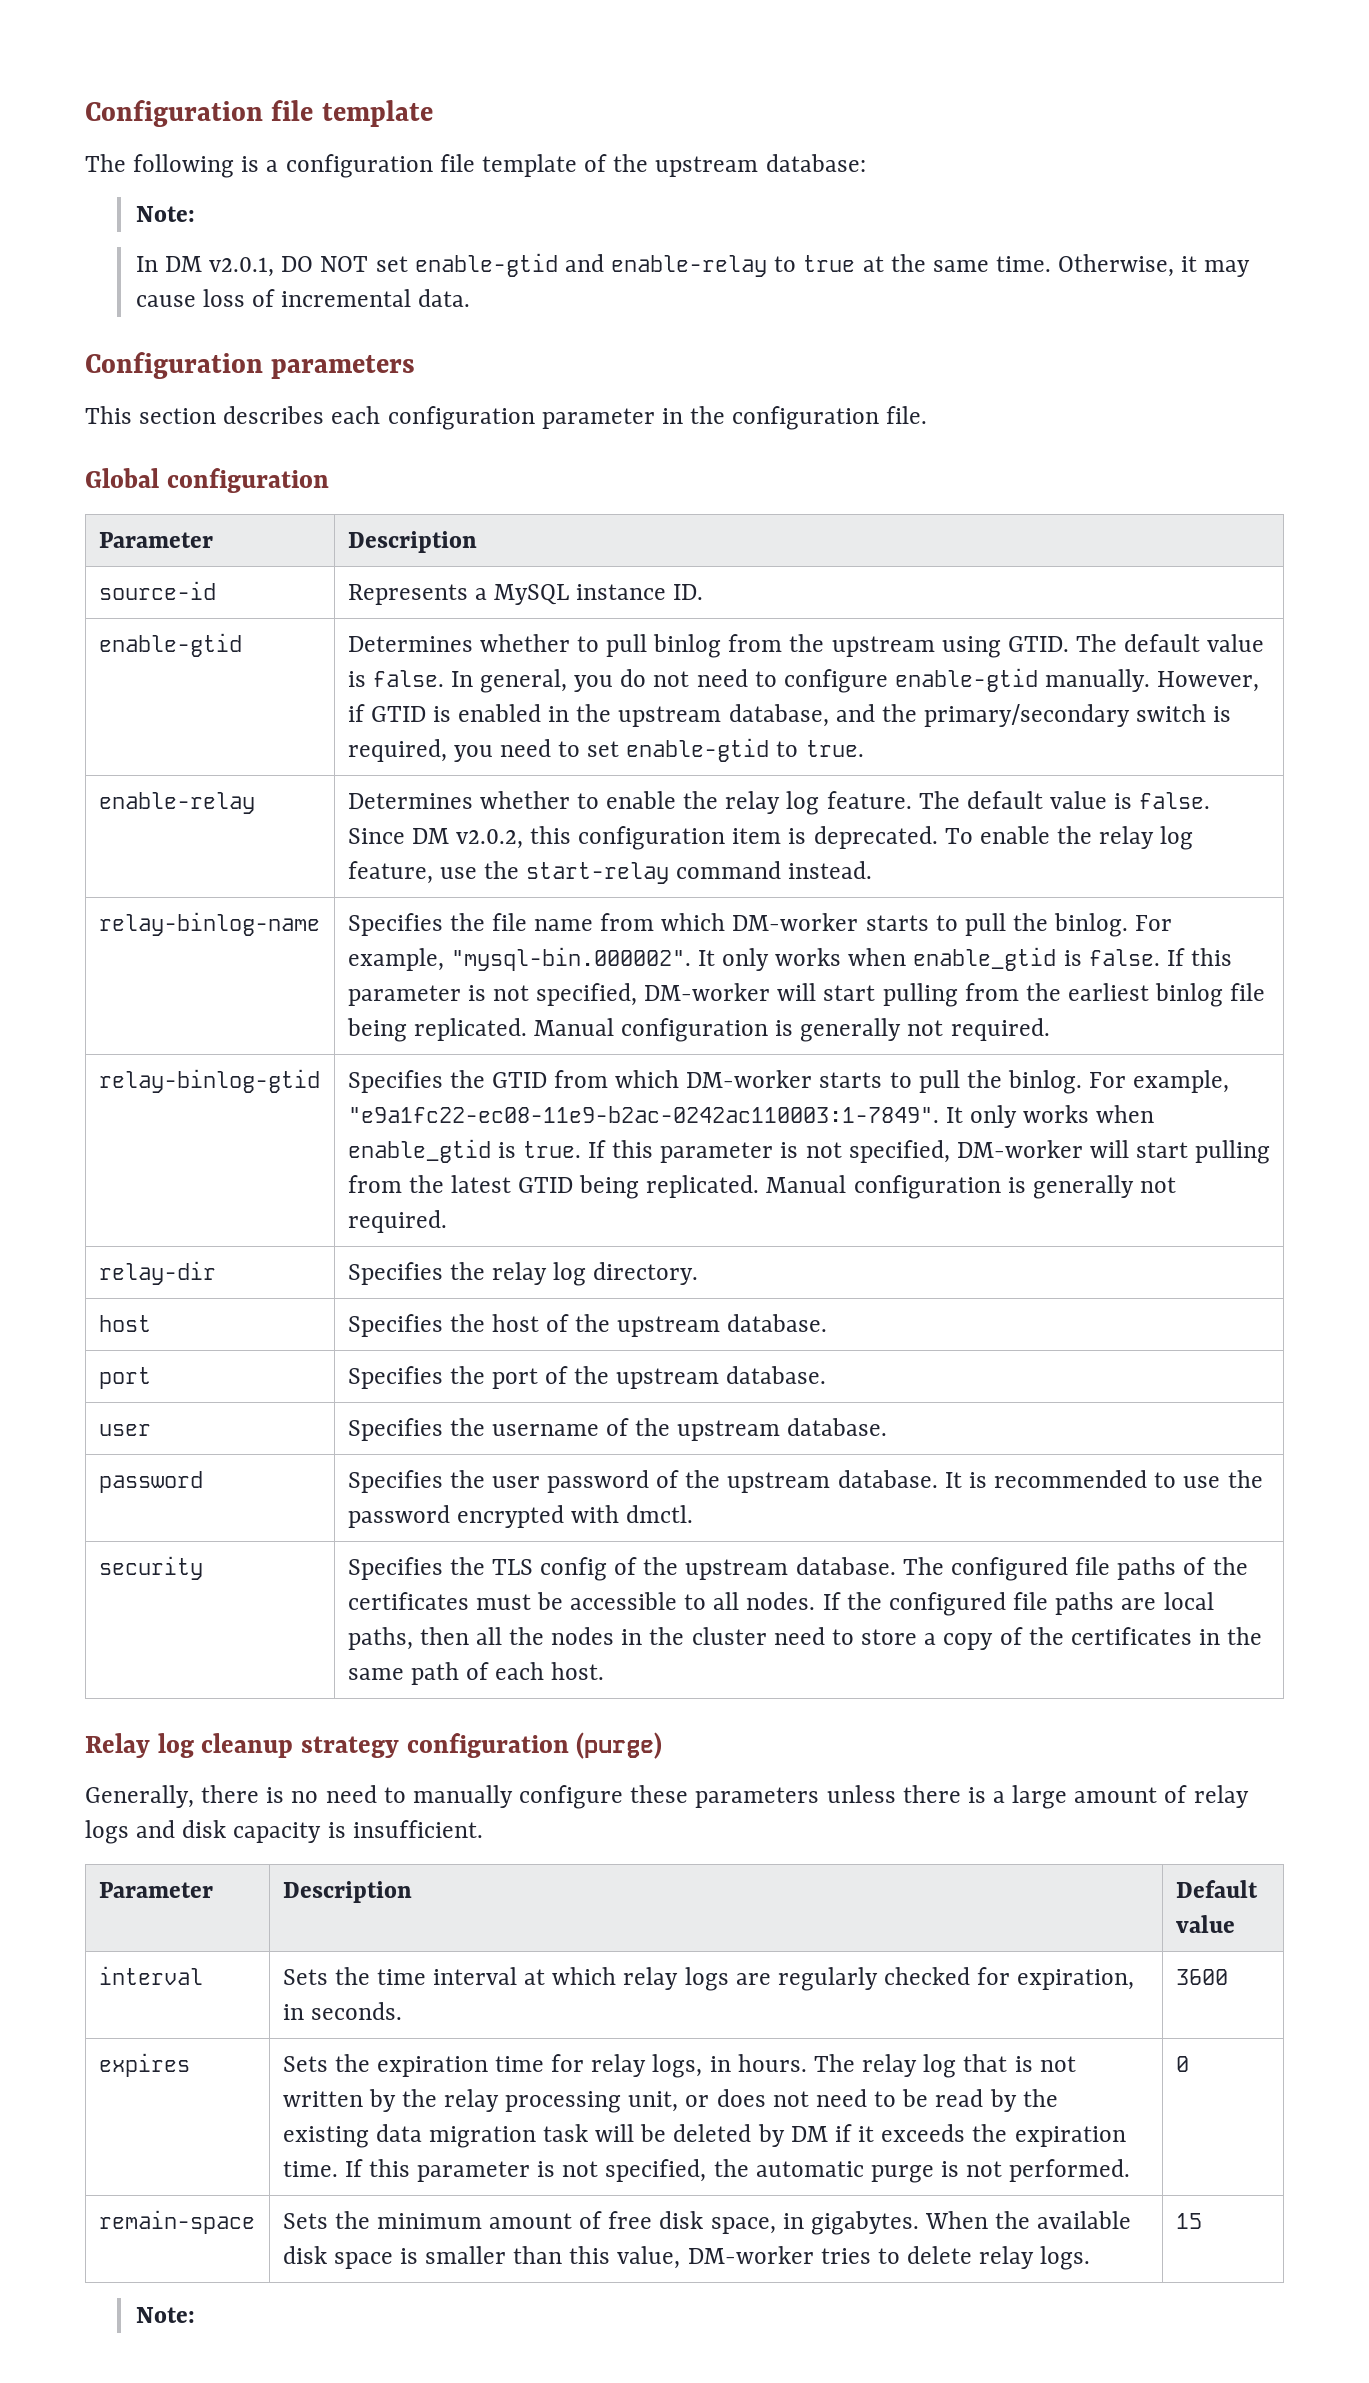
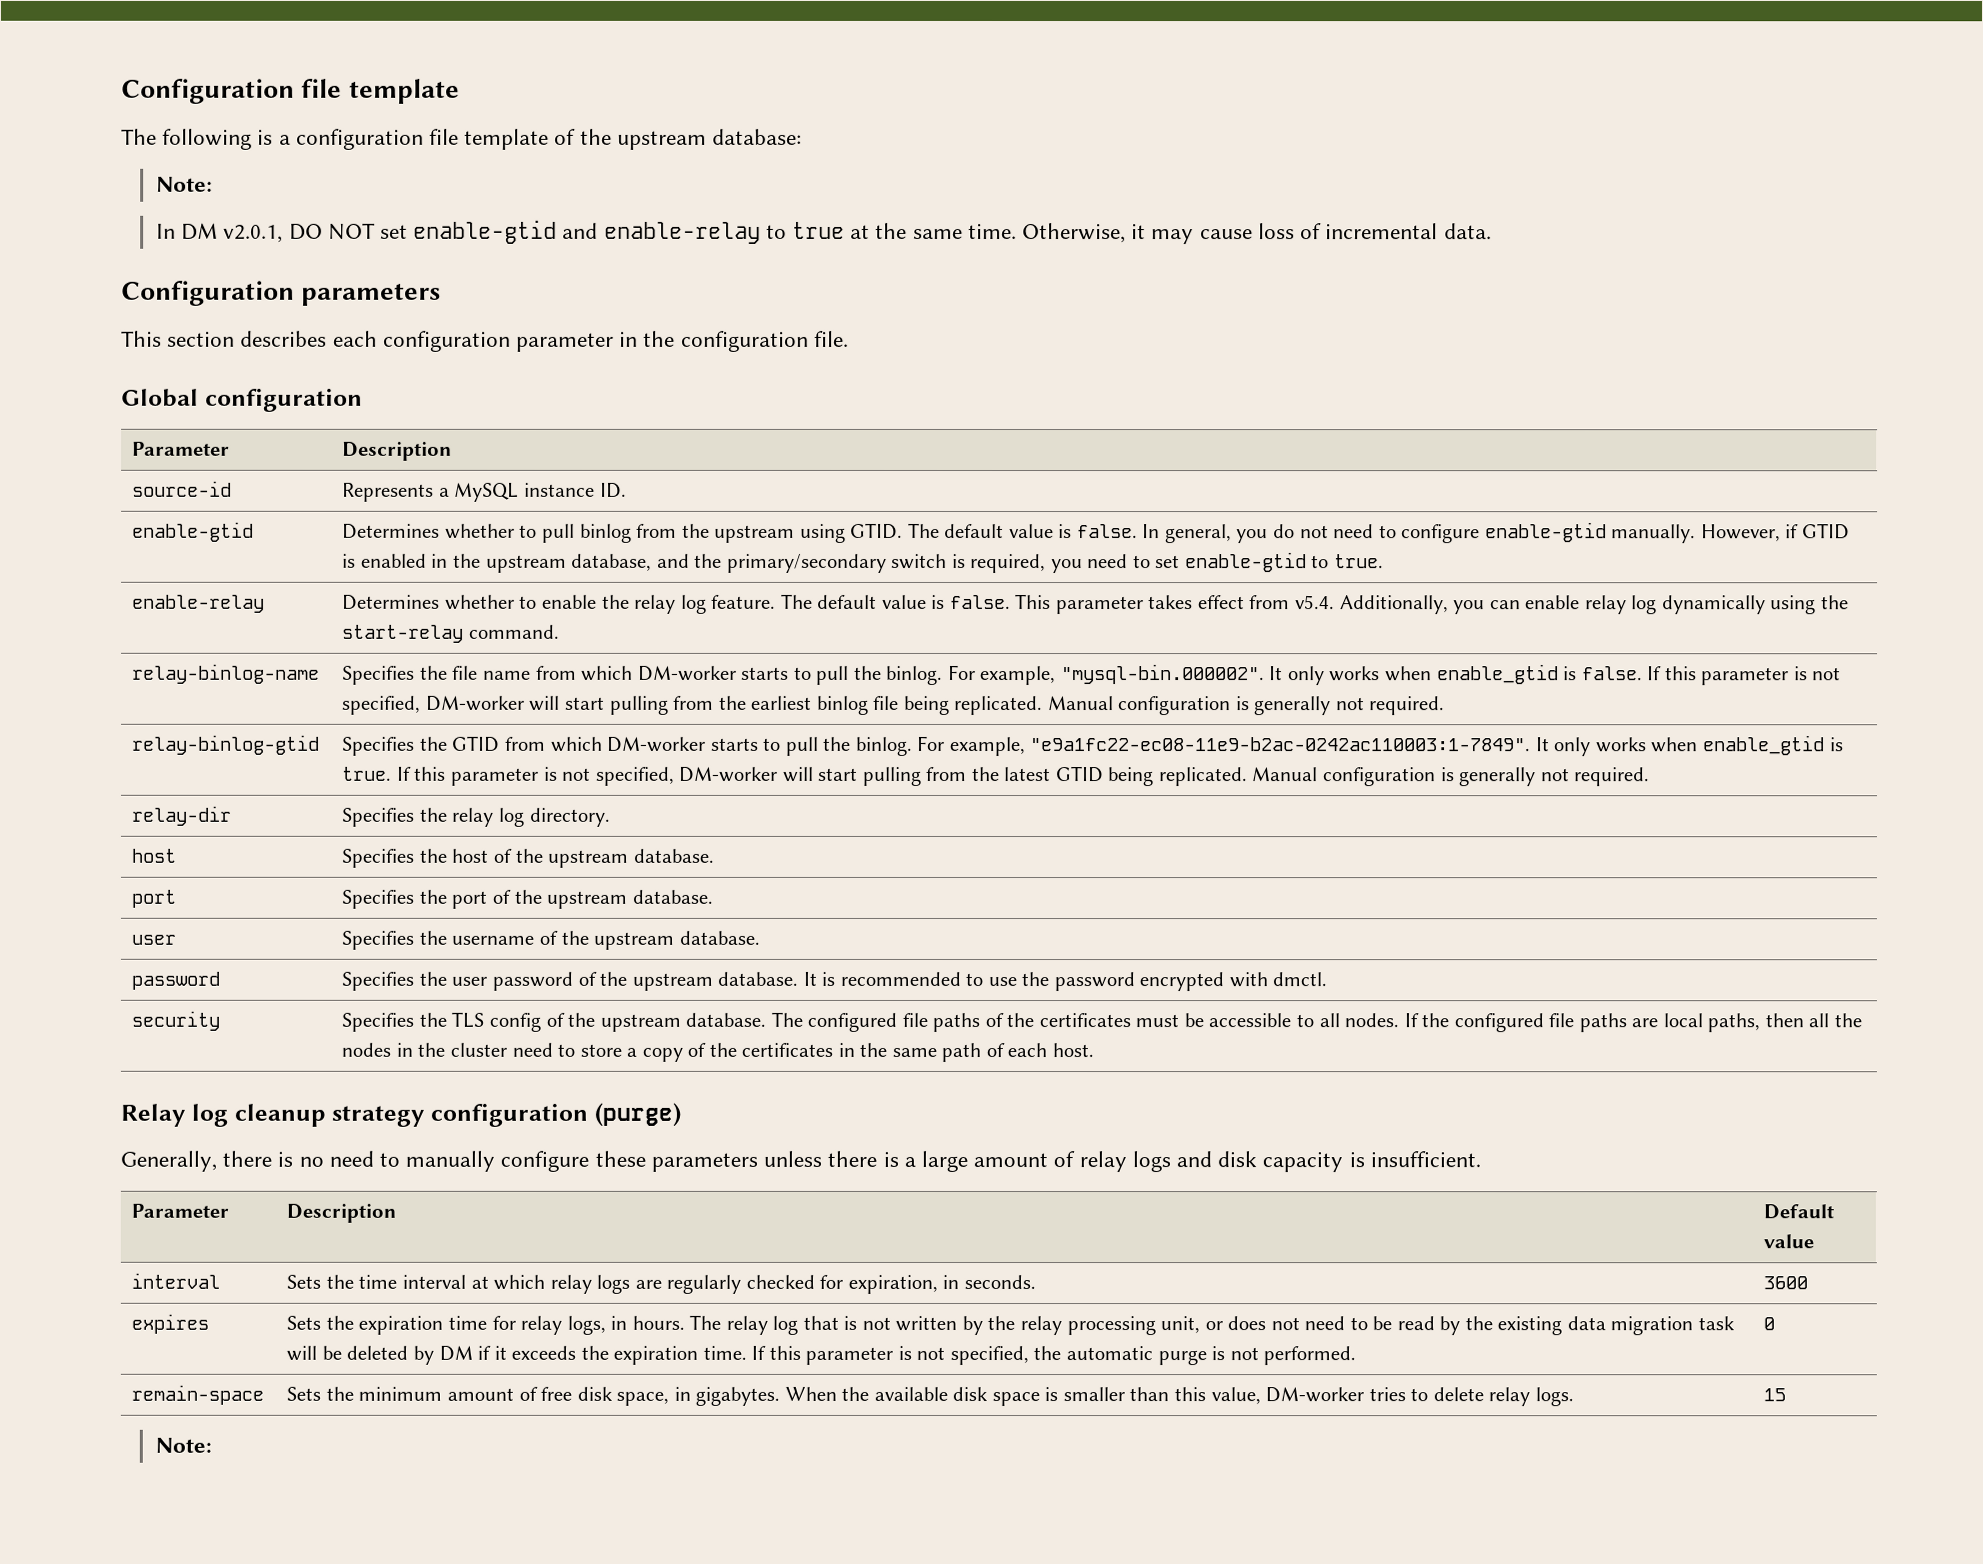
[347,826,1194,850] [347,861,873,884] Since DM v2.0.2, this configuration item is deprecated. To enable the relay log feature, use the start-relay command instead. -> [1015,594,1849,615] [342,624,560,643] This parameter takes effect from v5.4. Additionally, you can enable relay log dynamically using the start-relay command.

